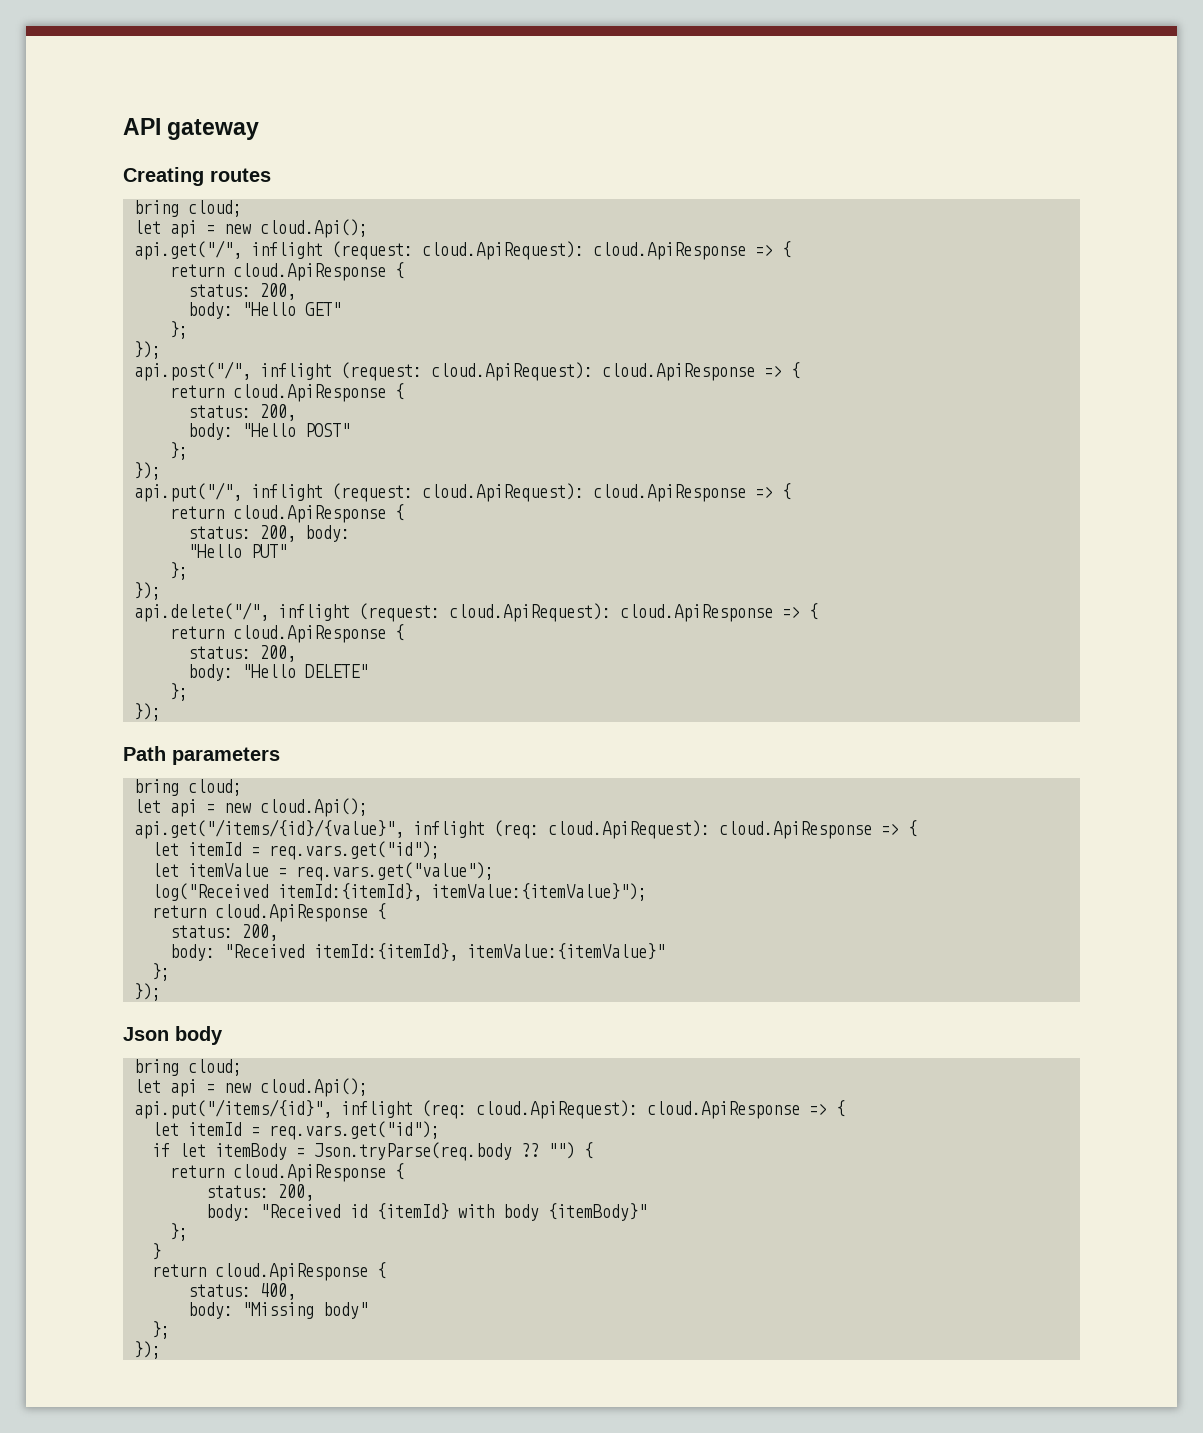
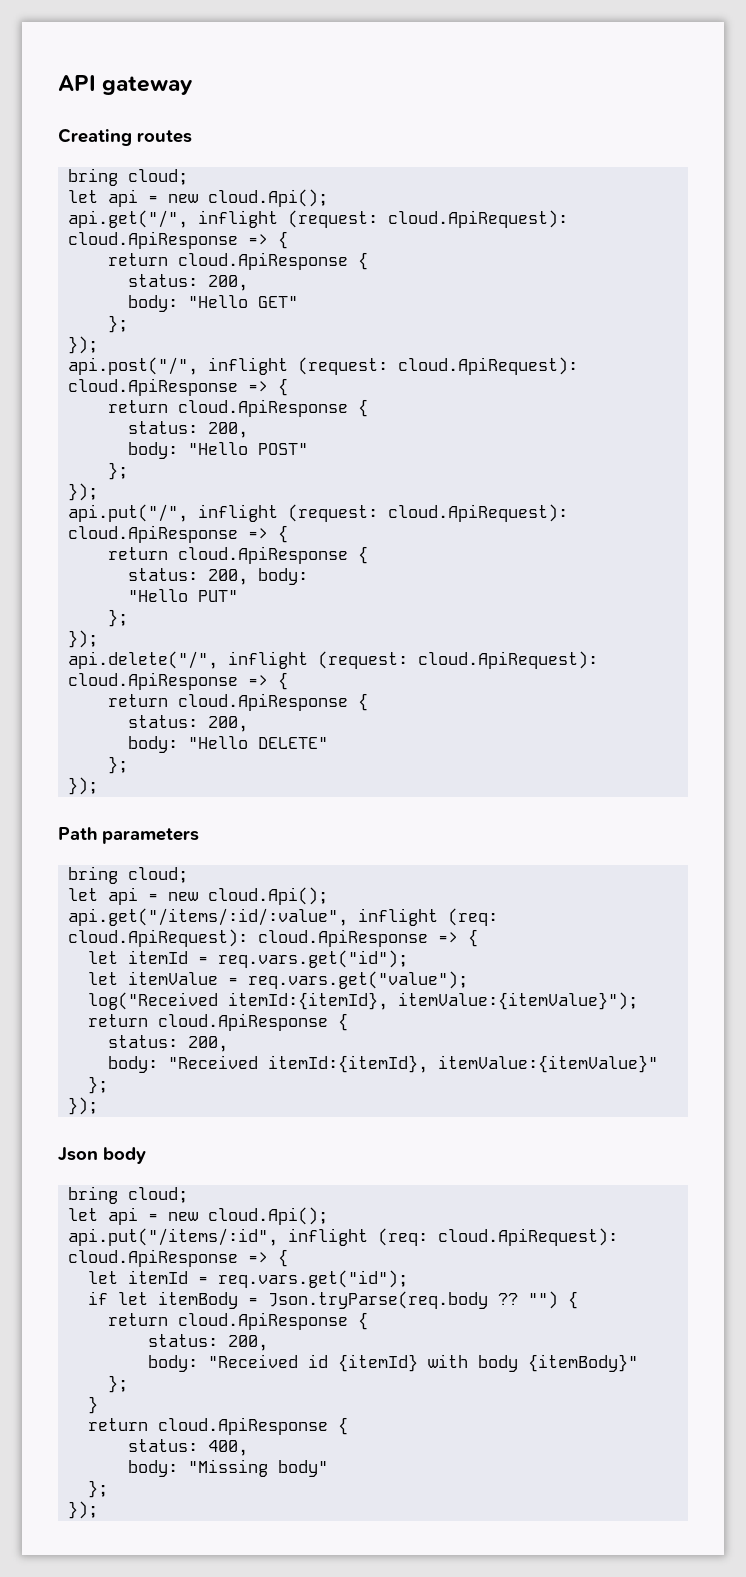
[134,819,405,839] api.get("/items/{id}/{value}", -> [68,908,349,926] api.get("/items/:id/:value",
[134,1099,333,1119] api.put("/items/{id}", -> [68,1228,279,1246] api.put("/items/:id",

